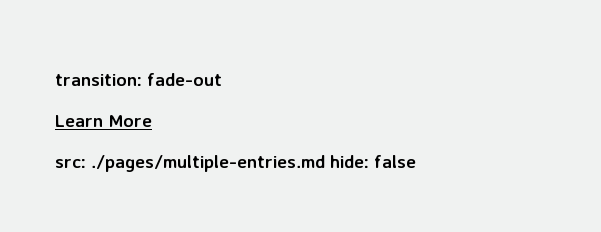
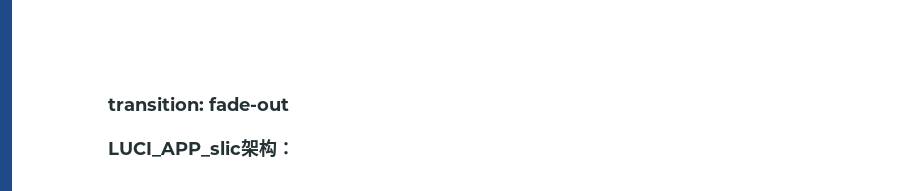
[55,115,152,127] [55,155,416,172] Learn More // src: ./pages/multiple-entries.md hide: false -> [108,139,295,158] LUCI_APP_slic架构：

